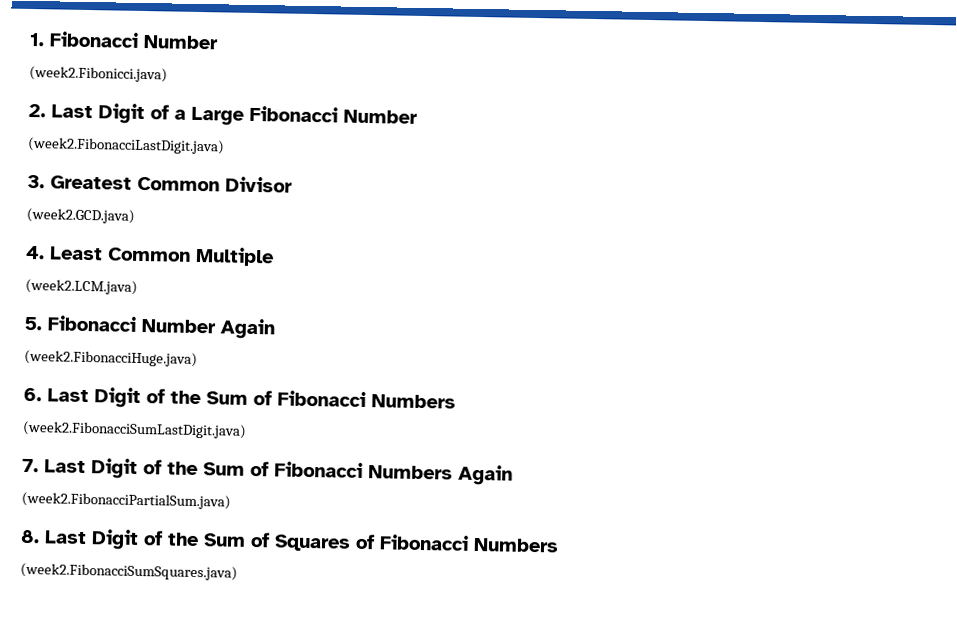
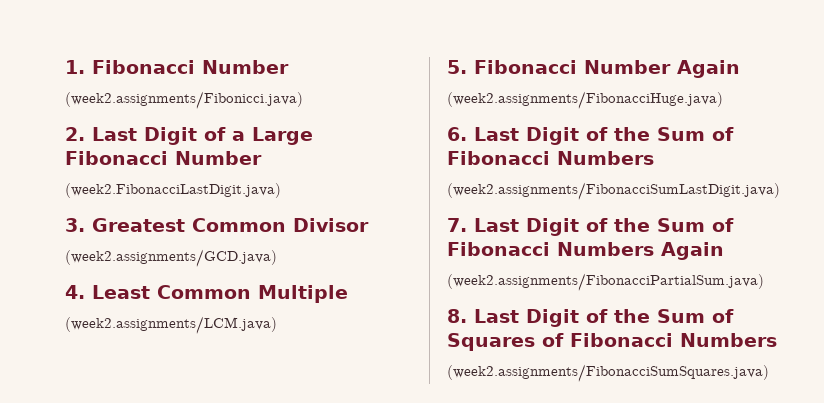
[29,65,168,83] (week2.Fibonicci.java) -> [65,91,303,109] (week2.assignments/Fibonicci.java)
[26,207,135,224] (week2.GCD.java) -> [65,249,277,267] (week2.assignments/GCD.java)
[25,278,138,295] (week2.LCM.java) -> [65,316,277,334] (week2.assignments/LCM.java)
[24,349,198,367] (week2.FibonacciHuge.java) -> [447,91,723,109] (week2.assignments/FibonacciHuge.java)
[22,420,247,439] (week2.FibonacciSumLastDigit.java) -> [447,182,780,200] (week2.assignments/FibonacciSumLastDigit.java)
[21,491,231,510] (week2.FibonacciPartialSum.java) -> [447,273,764,291] (week2.assignments/FibonacciPartialSum.java)
[20,562,238,581] (week2.FibonacciSumSquares.java) -> [447,364,769,382] (week2.assignments/FibonacciSumSquares.java)

